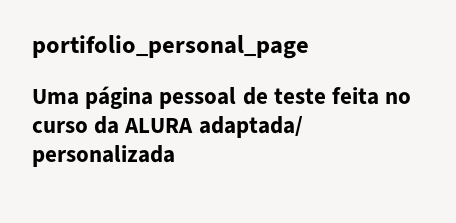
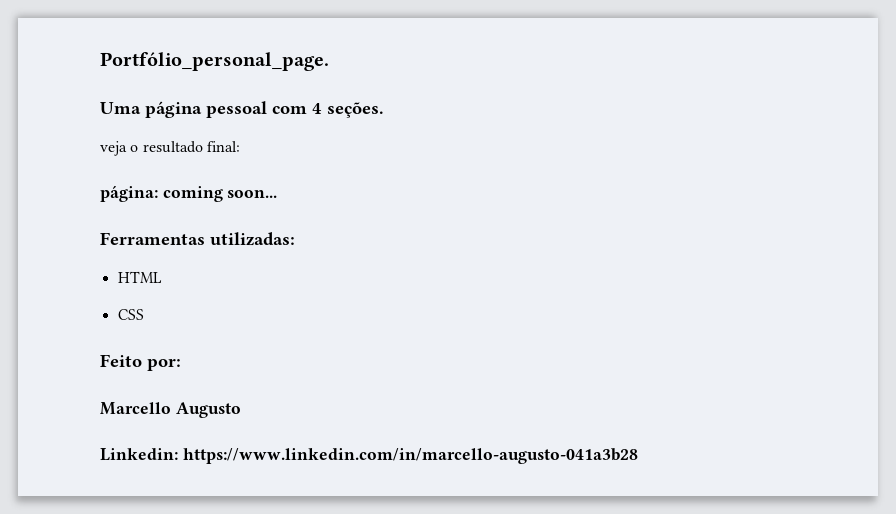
[32,35,309,59] portifolio_personal_page -> [100,52,329,71] Portfólio_personal_page.
[242,87,412,105] [32,116,303,138] [32,145,175,167] de teste feita no curso da ALURA adaptada/ personalizada -> [272,102,384,118] [100,141,240,156] [100,185,278,202] [100,232,295,246] [117,271,162,283] [117,309,144,320] [100,354,181,371] [100,402,241,418] [100,448,638,464] com 4 seções. // veja o resultado final: // página: coming soon... // Ferramentas utilizadas: // HTML // CSS // Feito por: // Marcello Augusto // Linkedin: https://www.linkedin.com/in/marcello-augusto-041a3b28

